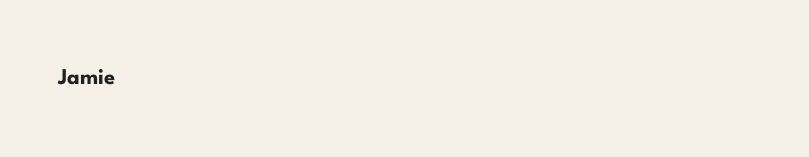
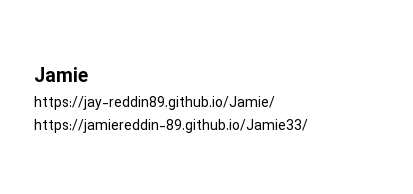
(115, 77) none -> [34,96,275,110] [34,119,308,133] // https://jay-reddin89.github.io/Jamie/ // https://jamiereddin-89.github.io/Jamie33/

